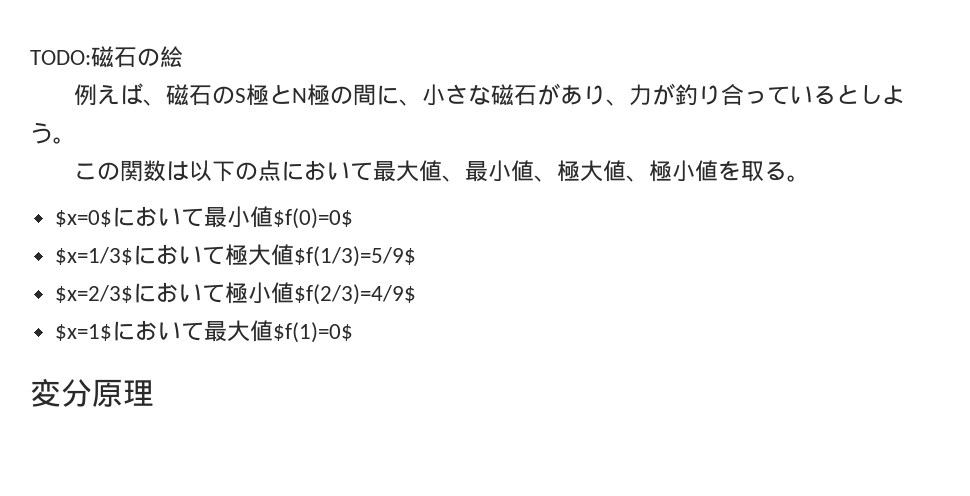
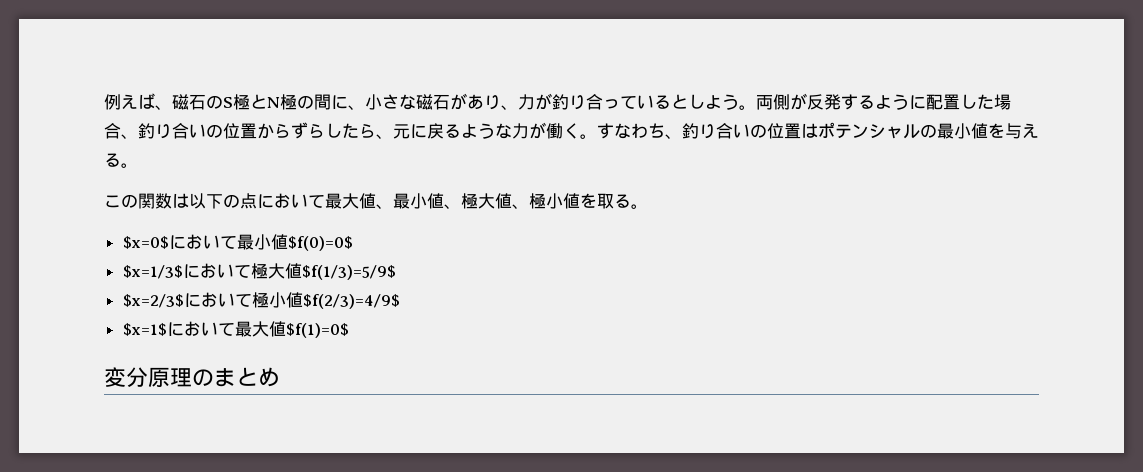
[30,46,183,68] TODO:磁石の絵 // -> (104, 102) none
(76, 140) none -> [756,93,1011,110] [104,122,1039,139] [104,153,138,168] 両側が反発するように配置した場合、釣り合いの位置からずらしたら、元に戻るような力が働く。すなわち、釣り合いの位置はポテンシャルの最小値を与える。
(154, 393) none -> [192,367,280,387] のまとめ

